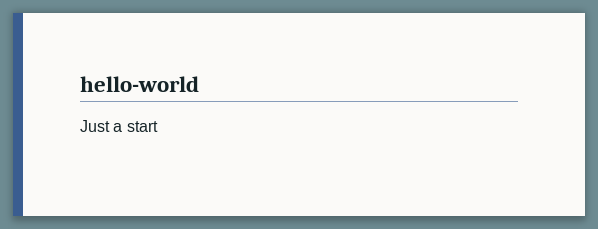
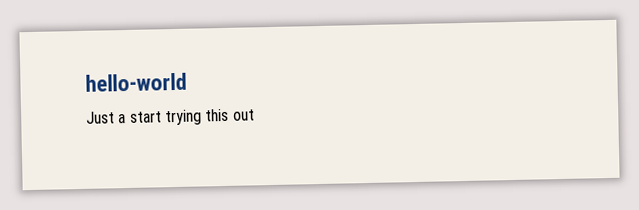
(158, 126) none -> [164,108,255,126] trying this out

